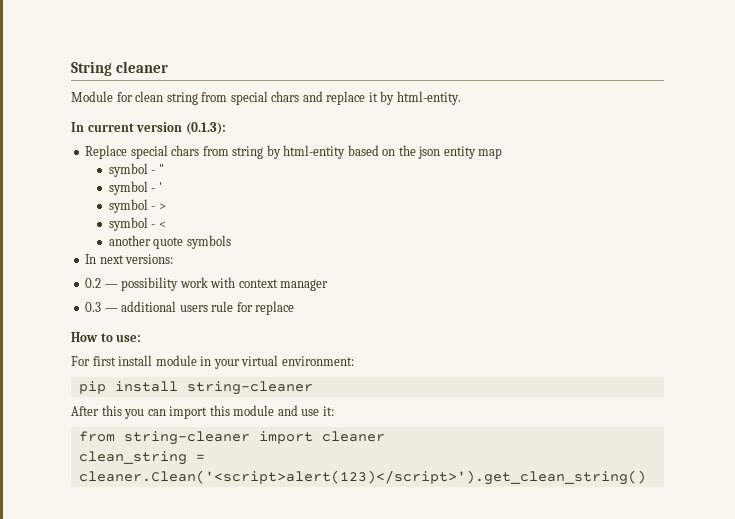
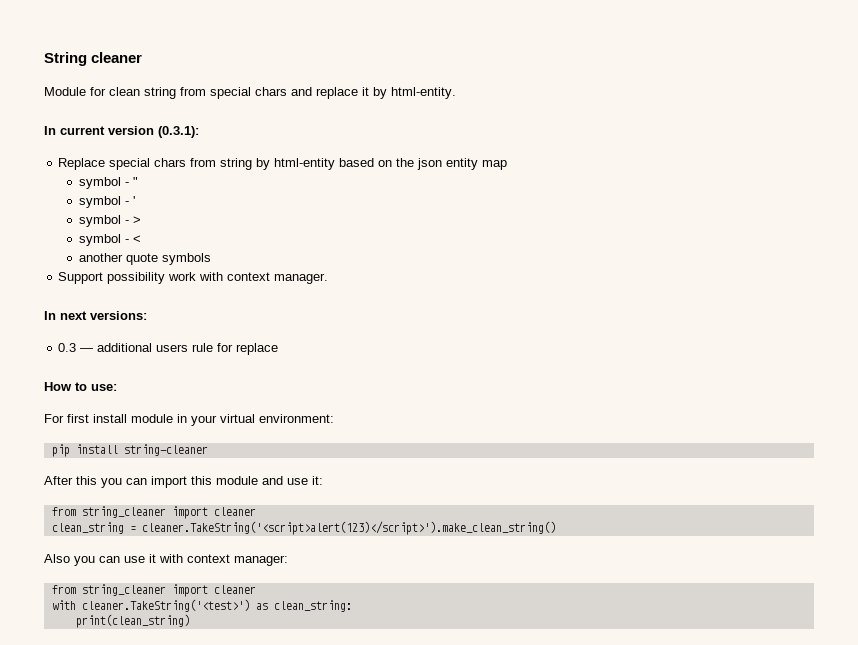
[185,122,226,135] (0.1.3): -> [158,126,199,138] (0.3.1):
[85,254,174,264] [85,277,329,291] In next versions: // 0.2 — possibility work with context manager -> [58,272,329,284] [44,311,147,320] Support possibility work with context manager. // In next versions:
[123,431,250,445] string-cleaner -> [81,506,166,518] string_cleaner
[78,470,646,485] cleaner.Clean('<script>alert(123)</script>').get_clean_string() -> [141,521,556,535] [44,554,288,566] [51,584,256,597] [51,599,352,612] [75,614,190,628] cleaner.TakeString('<script>alert(123)</script>').make_clean_string() // Also you can use it with context manager: // from string_cleaner import cleaner // with cleaner.TakeString('<test>') as clean_string: // print(clean_string)

